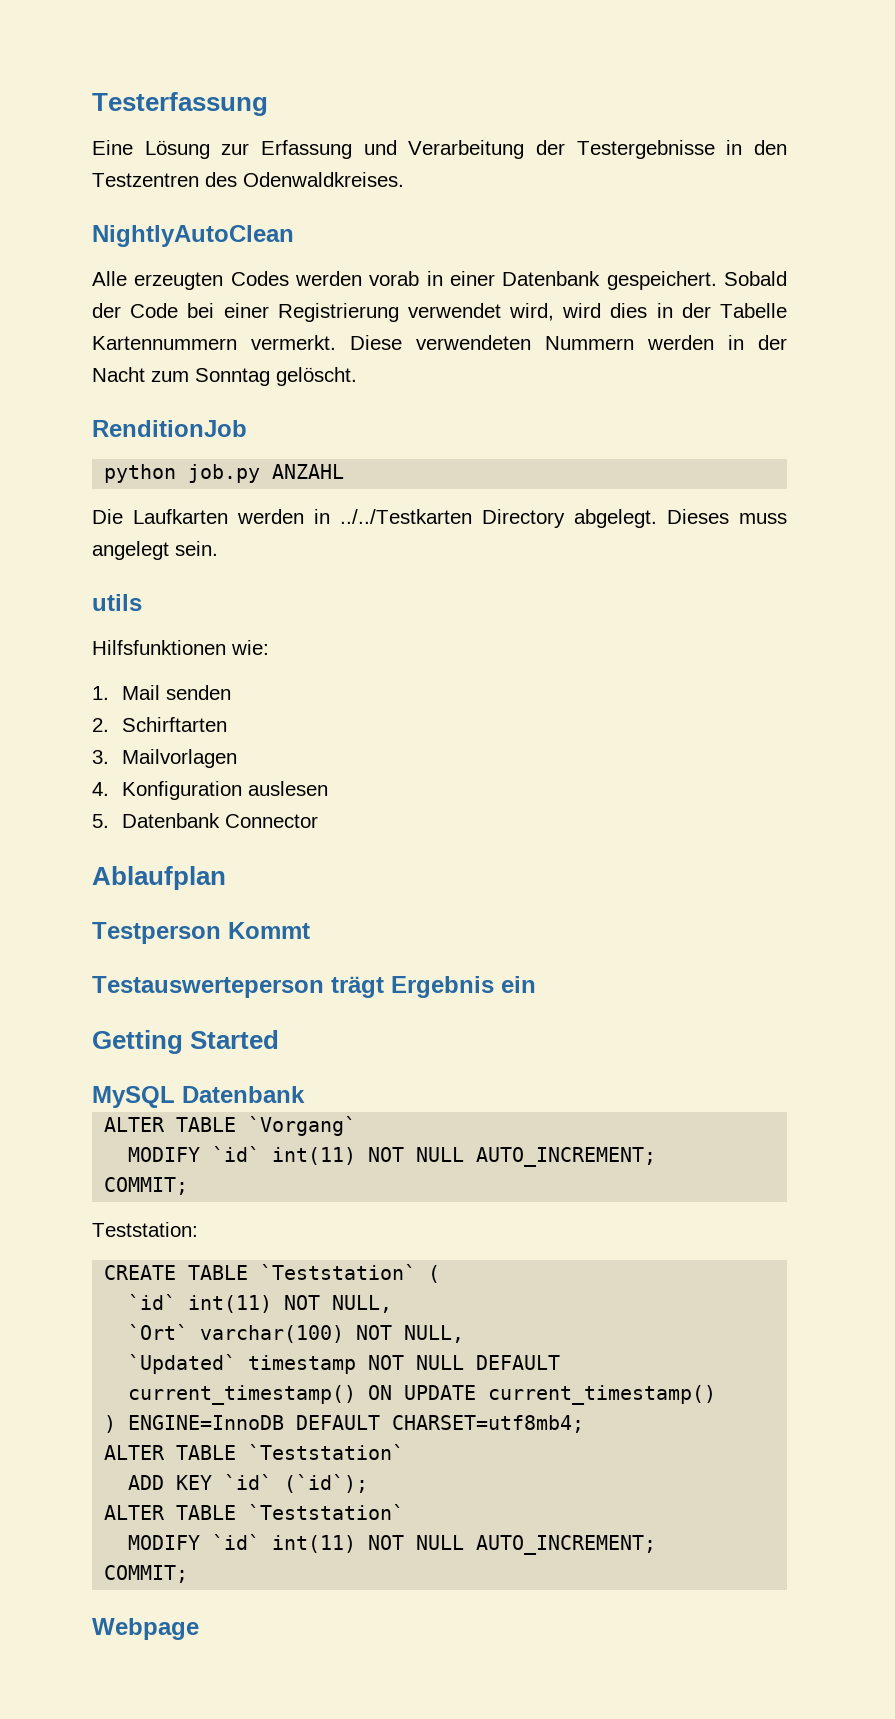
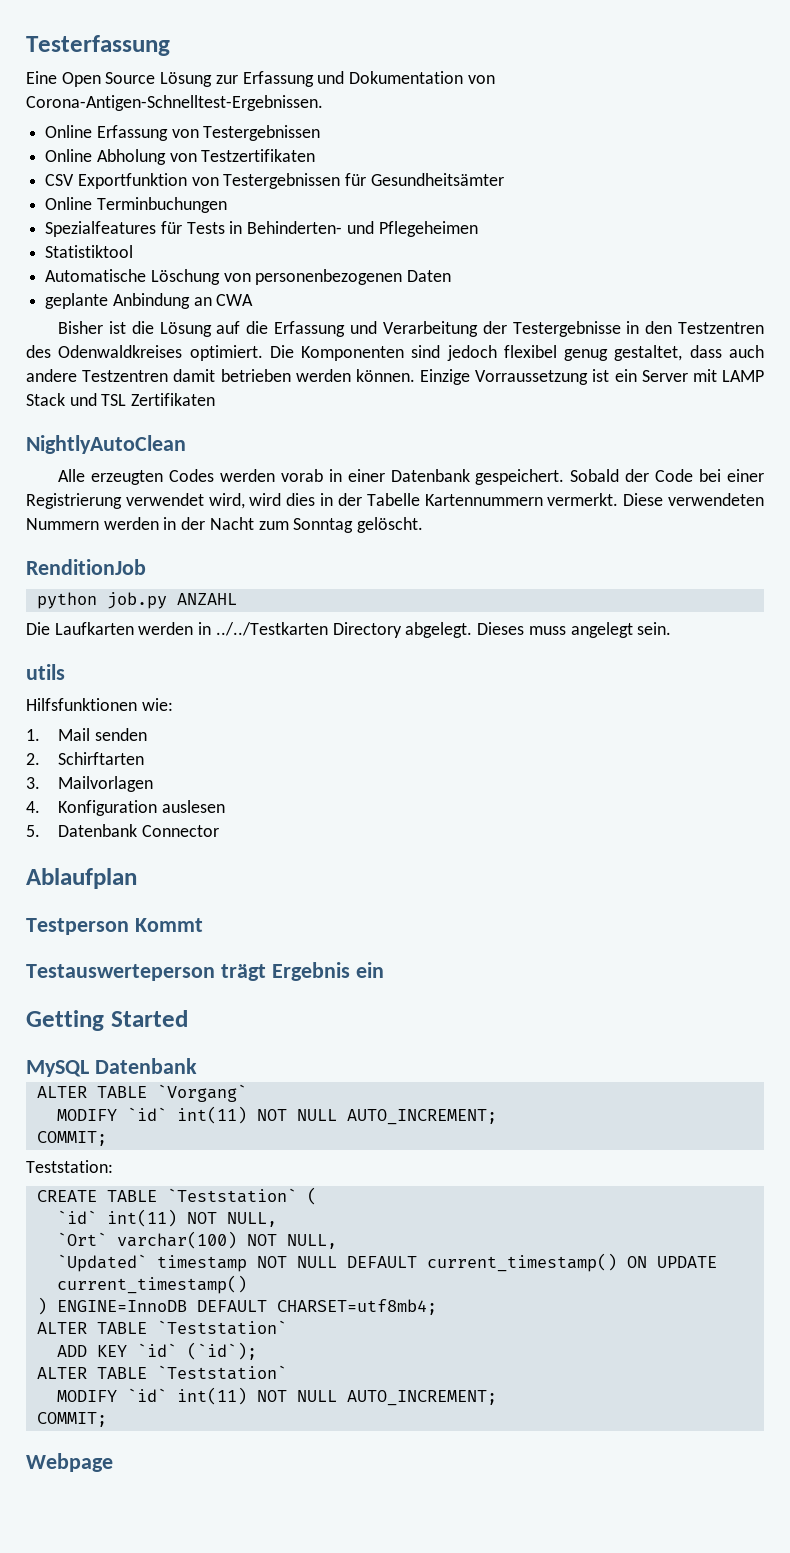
(133, 147) none -> [61,72,156,87] Open Source
(397, 147) none -> [349,71,495,84] [26,95,323,111] [45,125,321,141] [45,149,316,165] [45,173,504,189] [45,197,227,213] [45,221,478,237] [45,245,134,258] [45,269,452,285] [45,293,254,309] [58,321,377,337] Dokumentation von Corona-Antigen-Schnelltest-Ergebnissen. // Online Erfassung von Testergebnissen // Online Abholung von Testzertifikaten // CSV Exportfunktion von Testergebnissen für Gesundheitsämter // Online Terminbuchungen // Spezialfeatures für Tests in Behinderten- und Pflegeheimen // Statistiktool // Automatische Löschung von personenbezogenen Daten // geplante Anbindung an CWA // Bisher ist die Lösung auf die Erfassung und
[243,172,404,187] Odenwaldkreises. -> [58,345,764,361] [26,369,764,385] [26,393,216,406] Odenwaldkreises optimiert. Die Komponenten sind jedoch flexibel genug gestaltet, dass auch andere Testzentren damit betrieben werden können. Einzige Vorraussetzung ist ein Server mit LAMP Stack und TSL Zertifikaten

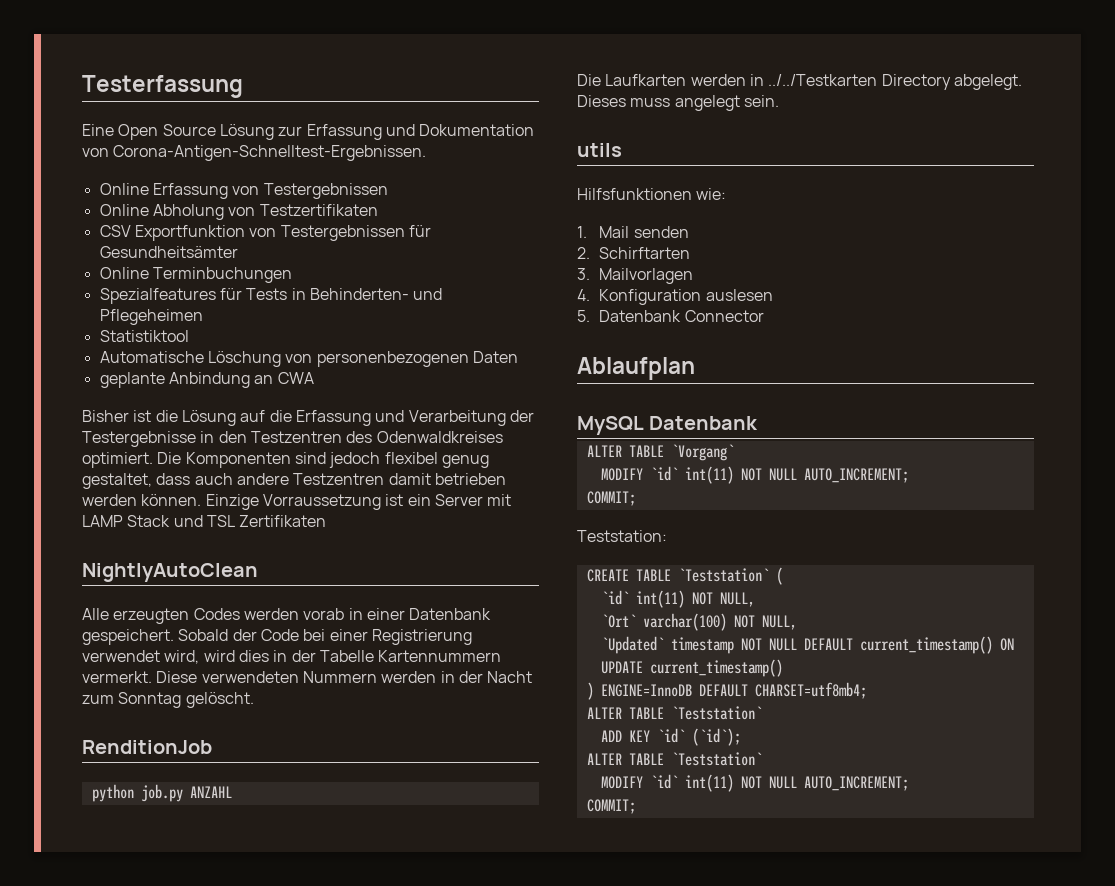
[26,918,203,935] [26,962,384,981] [26,1010,188,1031] // Testperson Kommt // Testauswerteperson trägt Ergebnis ein // Getting Started -> (695, 368) none
[26,1453,113,1472] // Webpage -> (636, 806) none

